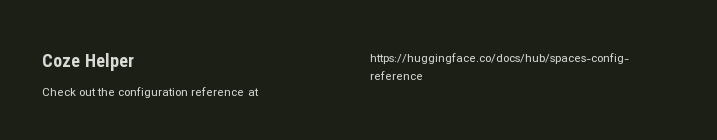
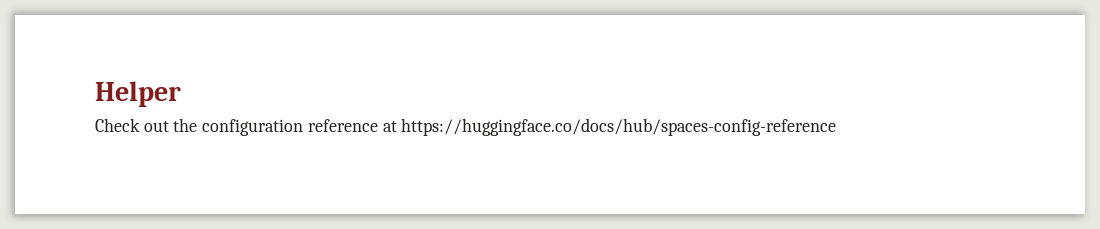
[42,54,80,67] Coze -> (95, 94) none

